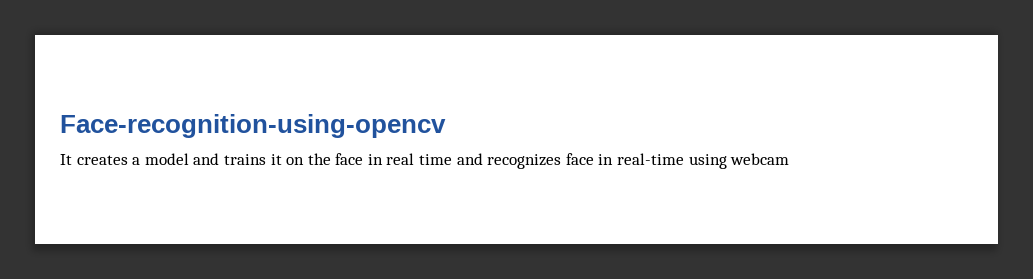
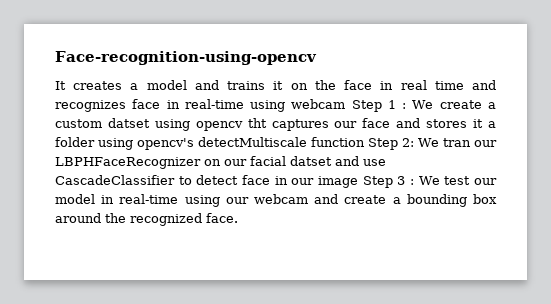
(790, 159) none -> [351,100,497,112] [55,118,497,131] [55,137,497,150] [55,156,386,169] [55,175,497,188] [55,194,497,207] [55,213,238,226] Step 1 : We create a custom datset using opencv tht captures our face and stores it a folder using opencv's detectMultiscale function Step 2: We tran our LBPHFaceRecognizer on our facial datset and use CascadeClassifier to detect face in our image Step 3 : We test our model in real-time using our webcam and create a bounding box around the recognized face.

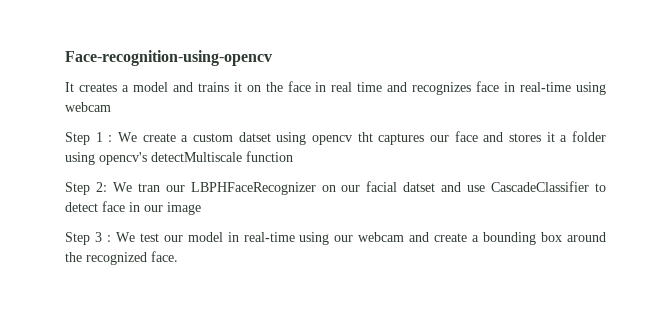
(346, 104) none -> (111, 107) //
(366, 142) none -> (293, 156) //
(359, 182) none -> (201, 208) //

